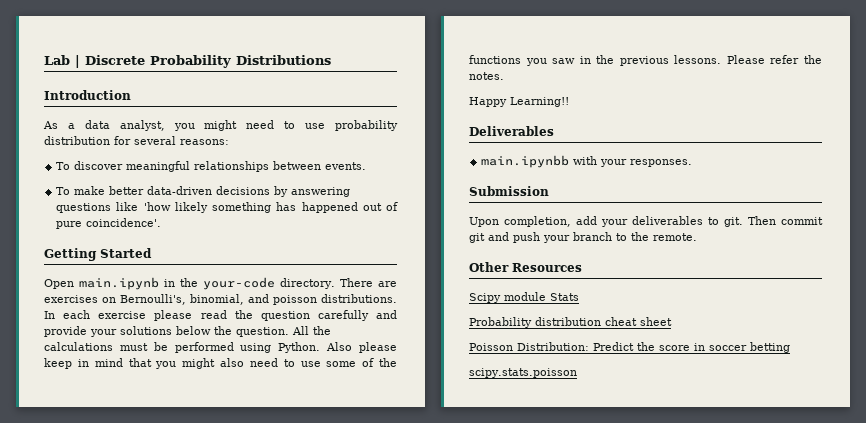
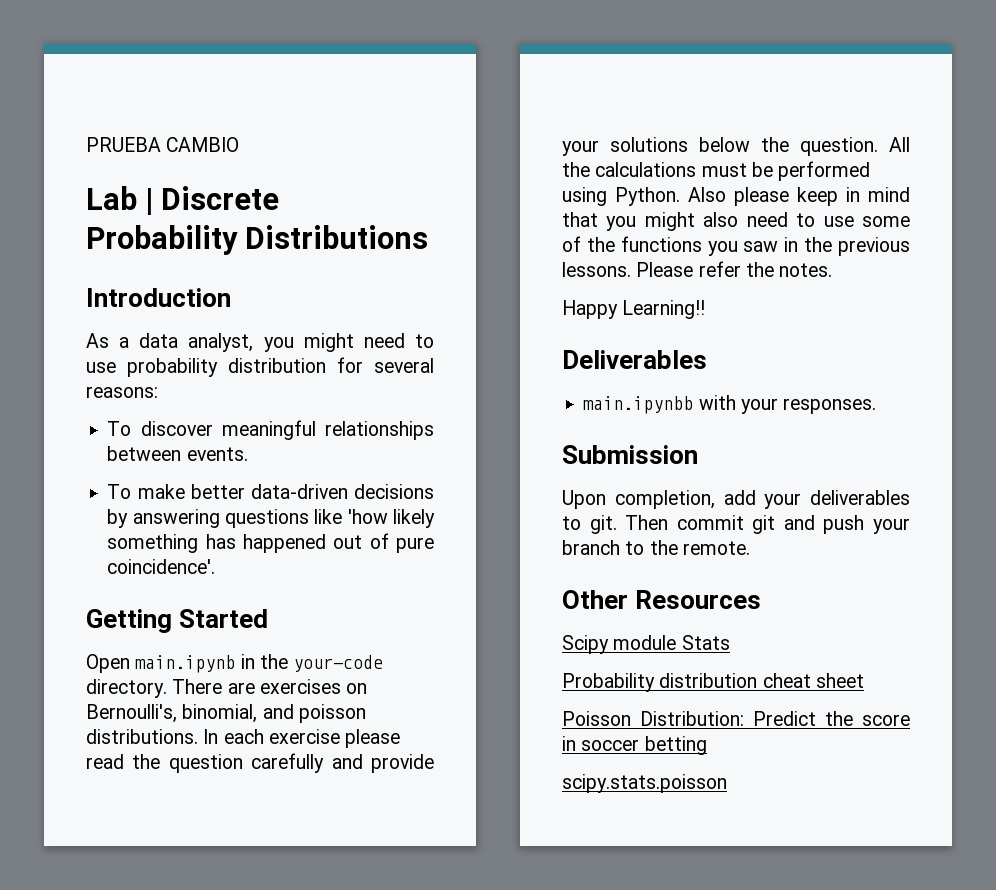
(44, 60) none -> [86,137,240,152] PRUEBA CAMBIO //

